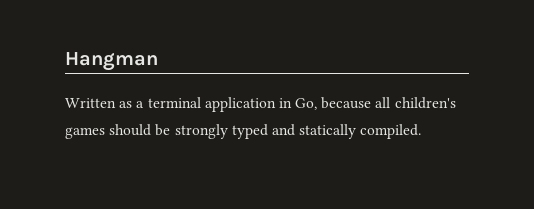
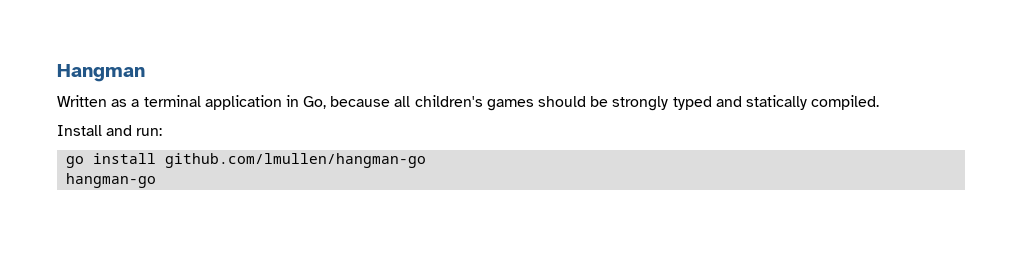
(422, 131) none -> [57,125,163,136] [66,153,427,168] [66,173,157,188] // Install and run: // go install github.com/lmullen/hangman-go // hangman-go

